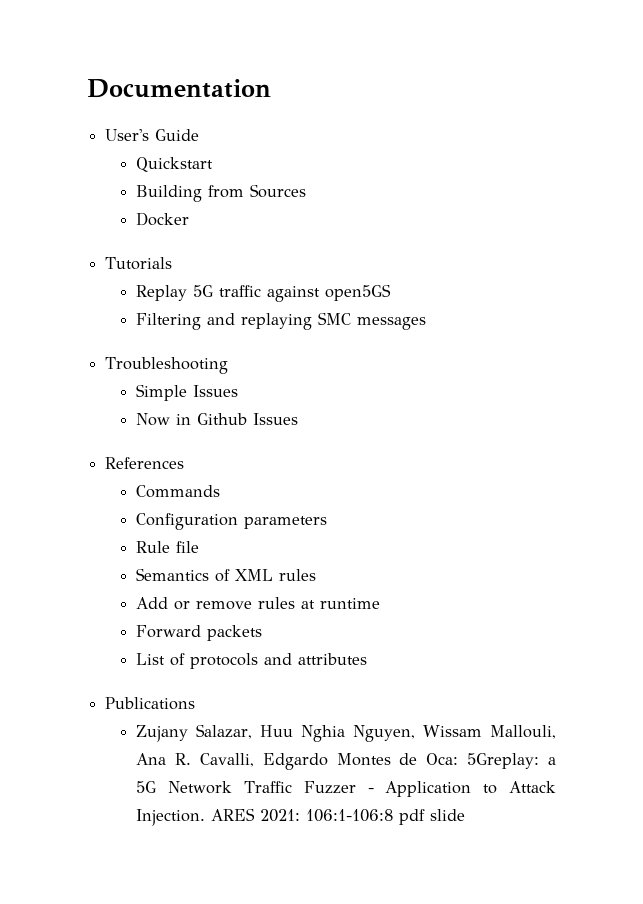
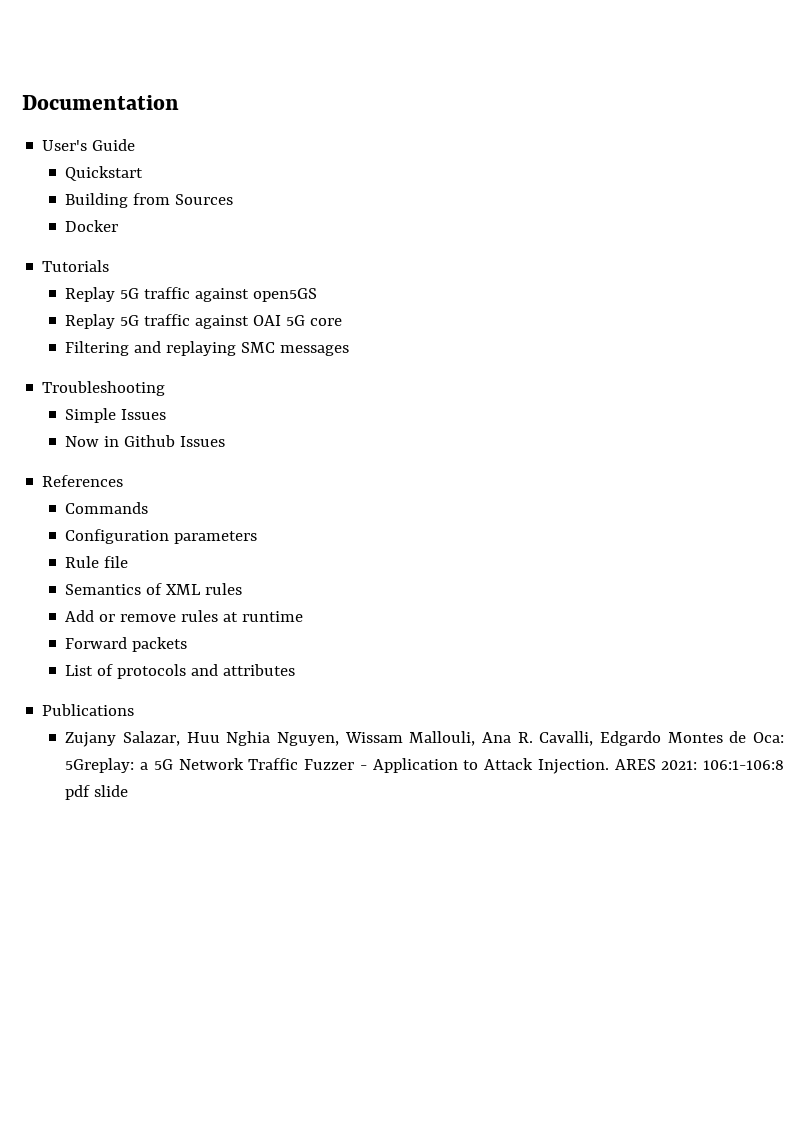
(392, 292) none -> [65,314,343,329] // Replay 5G traffic against OAI 5G core

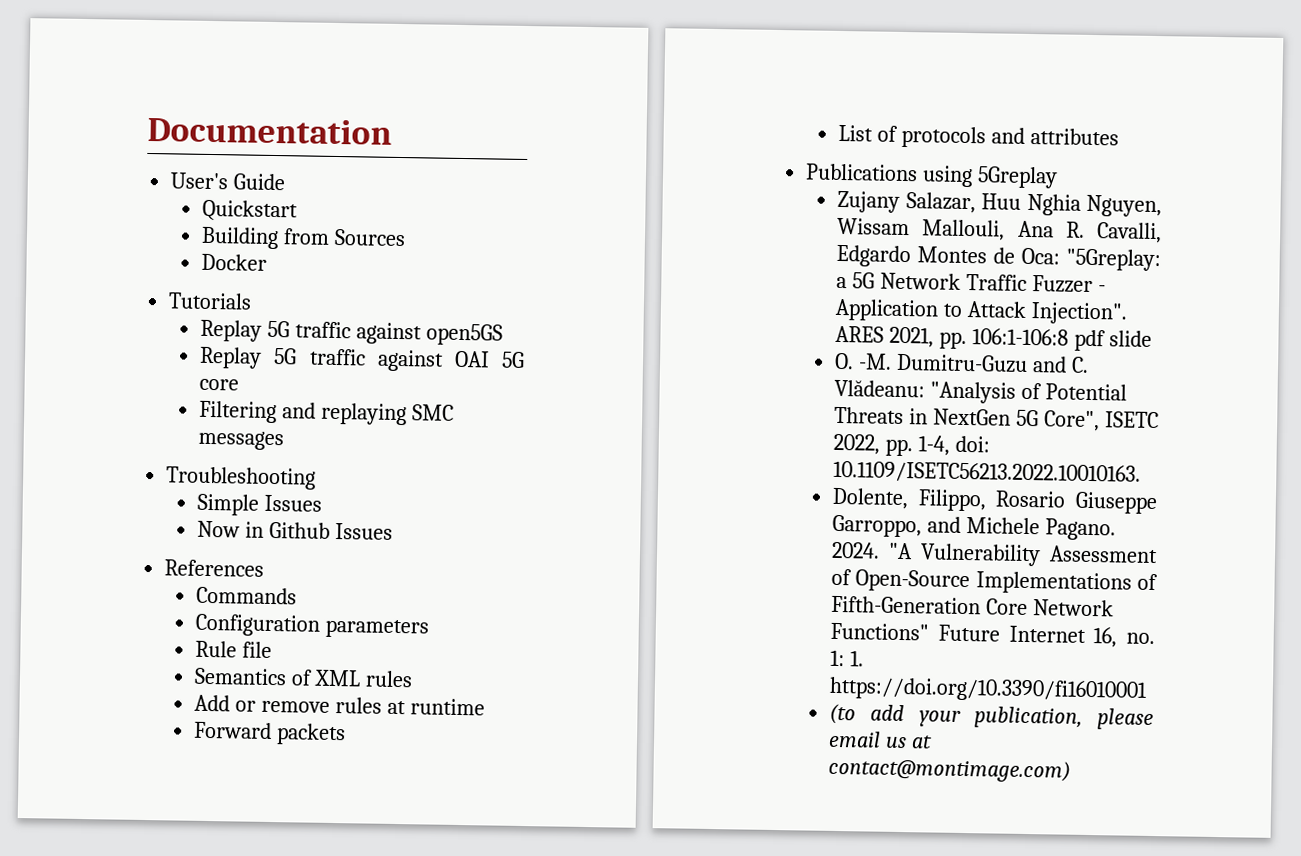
(135, 710) none -> [922,165,1059,189] using 5Greplay
[65,758,135,773] 5Greplay: -> [1066,248,1161,272] "5Greplay:
[537,759,698,774] Injection. ARES 2021: -> [1031,302,1129,325] [835,325,968,350] Injection". ARES 2021, pp.
(129, 791) none -> [834,352,1089,373] [834,379,1128,404] [834,406,1159,432] [833,433,991,457] [833,460,1142,485] [832,487,1158,515] [832,514,1117,541] [831,541,1158,567] [831,568,1158,595] [831,595,1115,617] [830,622,1155,648] [830,649,865,667] [829,676,1149,703] [829,703,1154,731] [828,730,933,749] [828,757,1072,783] // O. -M. Dumitru-Guzu and C. Vlădeanu: "Analysis of Potential Threats in NextGen 5G Core", ISETC 2022, pp. 1-4, doi: 10.1109/ISETC56213.2022.10010163. // Dolente, Filippo, Rosario Giuseppe Garroppo, and Michele Pagano. 2024. "A Vulnerability Assessment of Open-Source Implementations of Fifth-Generation Core Network Functions" Future Internet 16, no. 1: 1. https://doi.org/10.3390/fi16010001 // (to add your publication, please email us at contact@montimage.com)

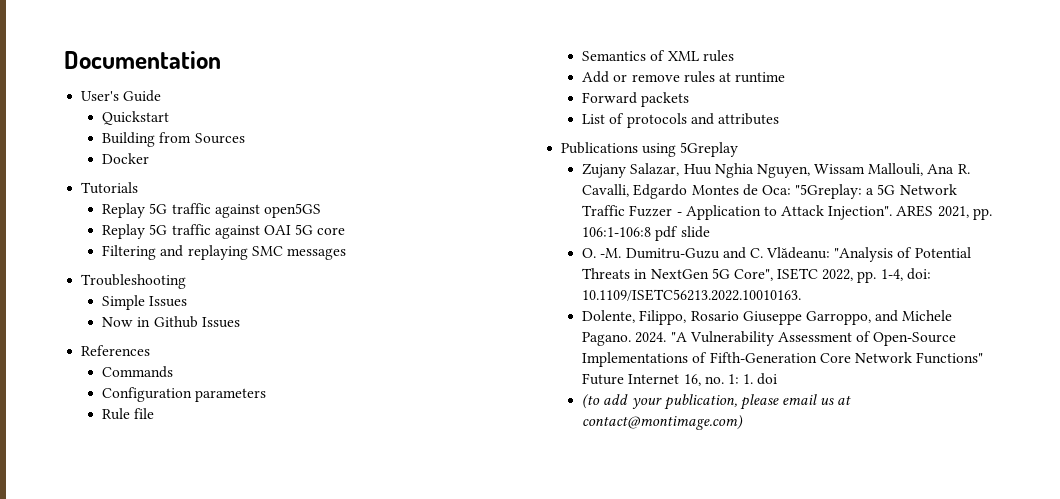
[829,676,1149,703] https://doi.org/10.3390/fi16010001 -> [757,373,778,385] doi

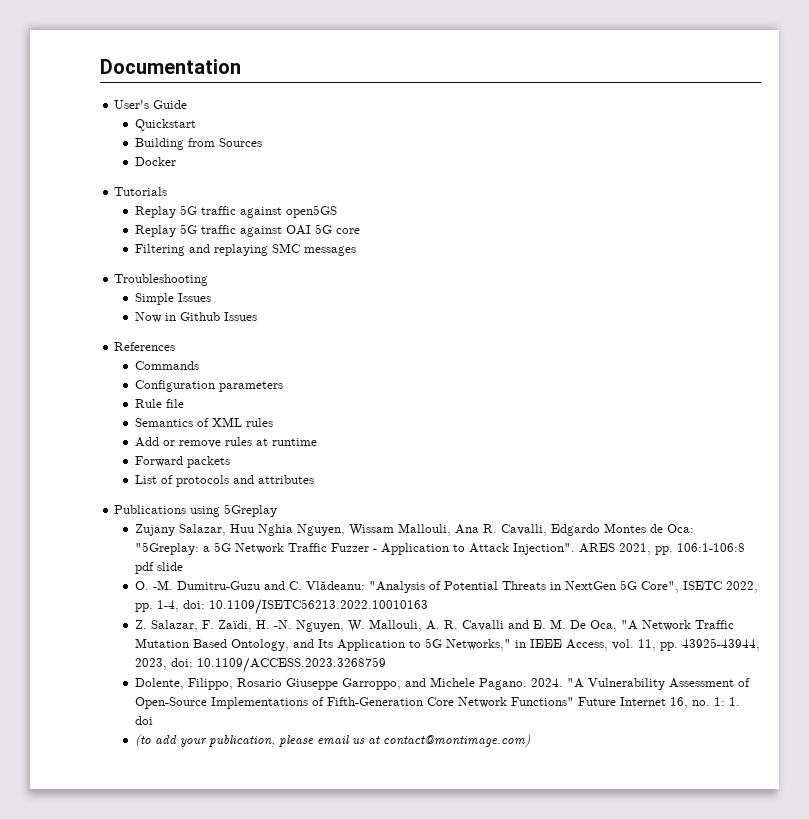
[582,289,802,301] 10.1109/ISETC56213.2022.10010163. -> [209,599,429,615] [135,619,735,632] [135,638,761,651] [135,657,387,673] 10.1109/ISETC56213.2022.10010163 // Z. Salazar, F. Zaïdi, H. -N. Nguyen, W. Mallouli, A. R. Cavalli and E. M. De Oca, "A Network Traffic Mutation Based Ontology, and Its Application to 5G Networks," in IEEE Access, vol. 11, pp. 43925-43944, 2023, doi: 10.1109/ACCESS.2023.3268759

